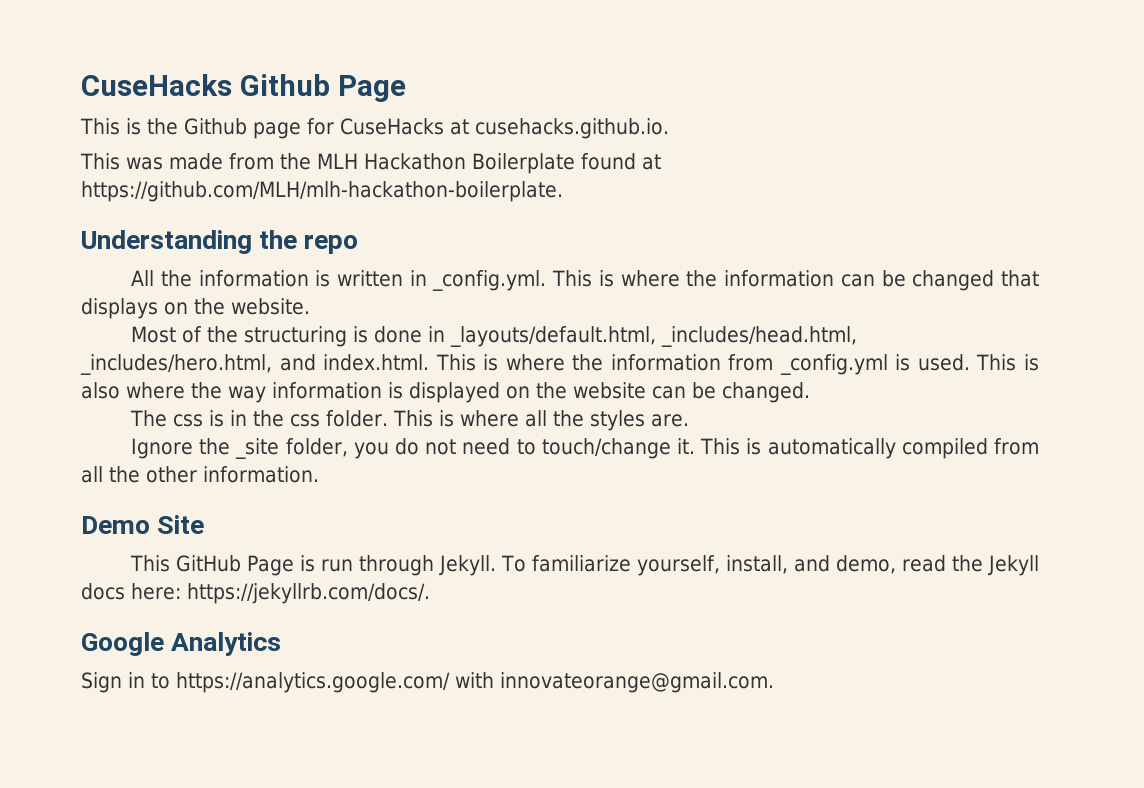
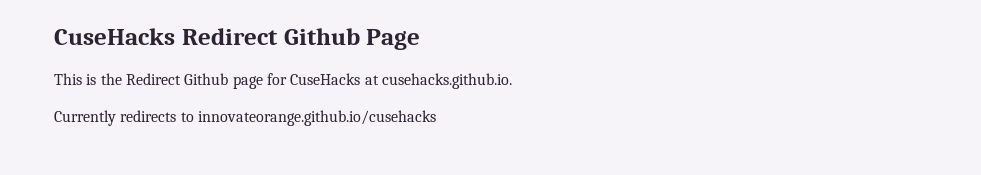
[81,74,232,96] CuseHacks -> [54,28,278,45] CuseHacks Redirect
(178, 126) none -> [125,73,181,85] Redirect
[80,153,661,174] [81,181,563,202] [81,230,359,254] [131,270,1040,291] [81,298,310,319] [131,326,858,347] [80,354,1039,375] [81,382,810,403] [130,410,690,431] [131,438,1039,459] [81,466,319,483] [81,515,205,534] [130,555,1040,576] [81,583,430,604] [81,632,282,656] [81,672,774,693] This was made from the MLH Hackathon Boilerplate found at https://github.com/MLH/mlh-hackathon-boilerplate. // Understanding the repo // All the information is written in _config.yml. This is where the information can be changed that displays on the website. // Most of the structuring is done in _layouts/default.html, _includes/head.html, _includes/hero.html, and index.html. This is where the information from _config.yml is used. This is also where the way information is displayed on the website can be changed. // The css is in the css folder. This is where all the styles are. // Ignore the _site folder, you do not need to touch/change it. This is automatically compiled from all the other information. // Demo Site // This GitHub Page is run through Jekyll. To familiarize yourself, install, and demo, read the Jekyll docs here: https://jekyllrb.com/docs/. // Google Analytics // Sign in to https://analytics.google.com/ with innovateorange@gmail.com. -> [54,110,436,126] Currently redirects to innovateorange.github.io/cusehacks

